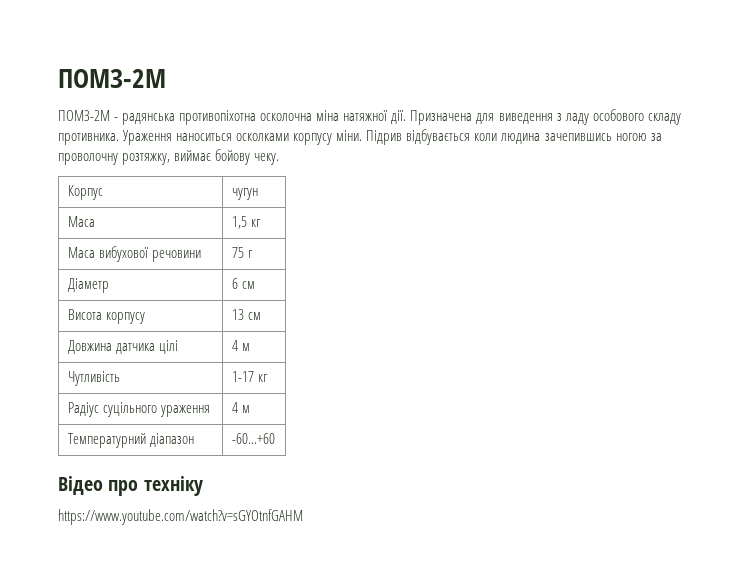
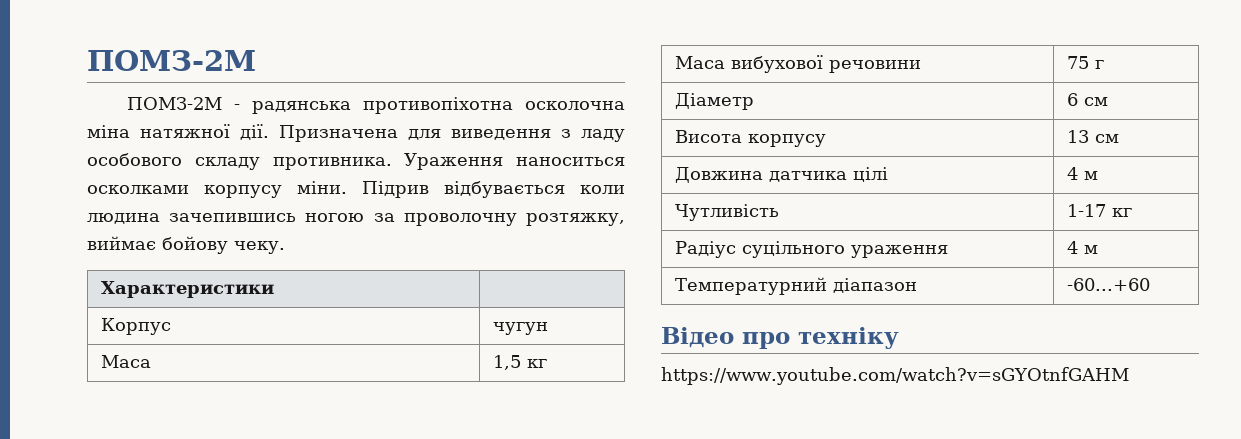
(280, 159) none -> [100,281,274,298] // Характеристики |

